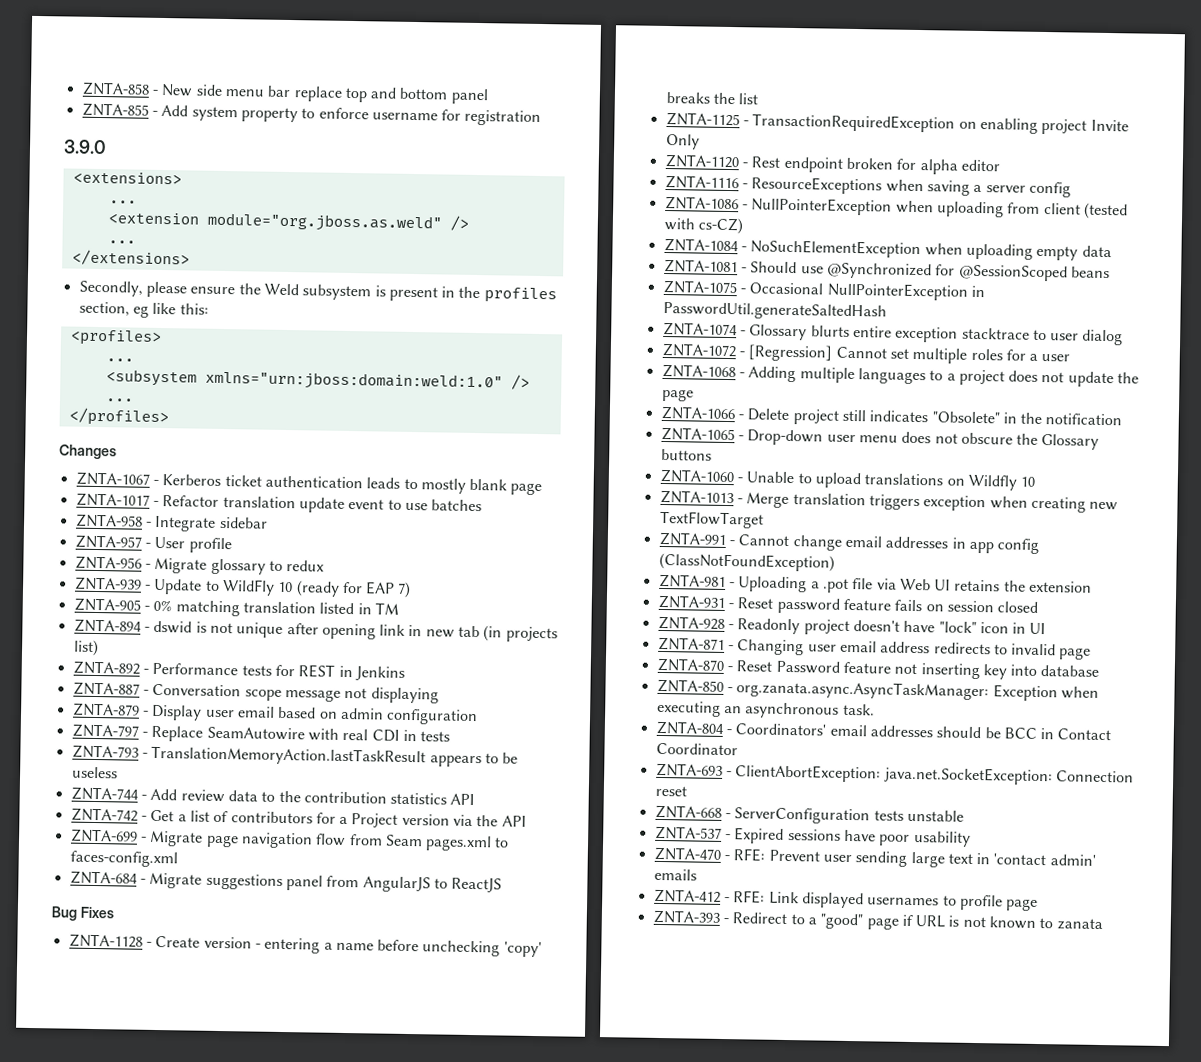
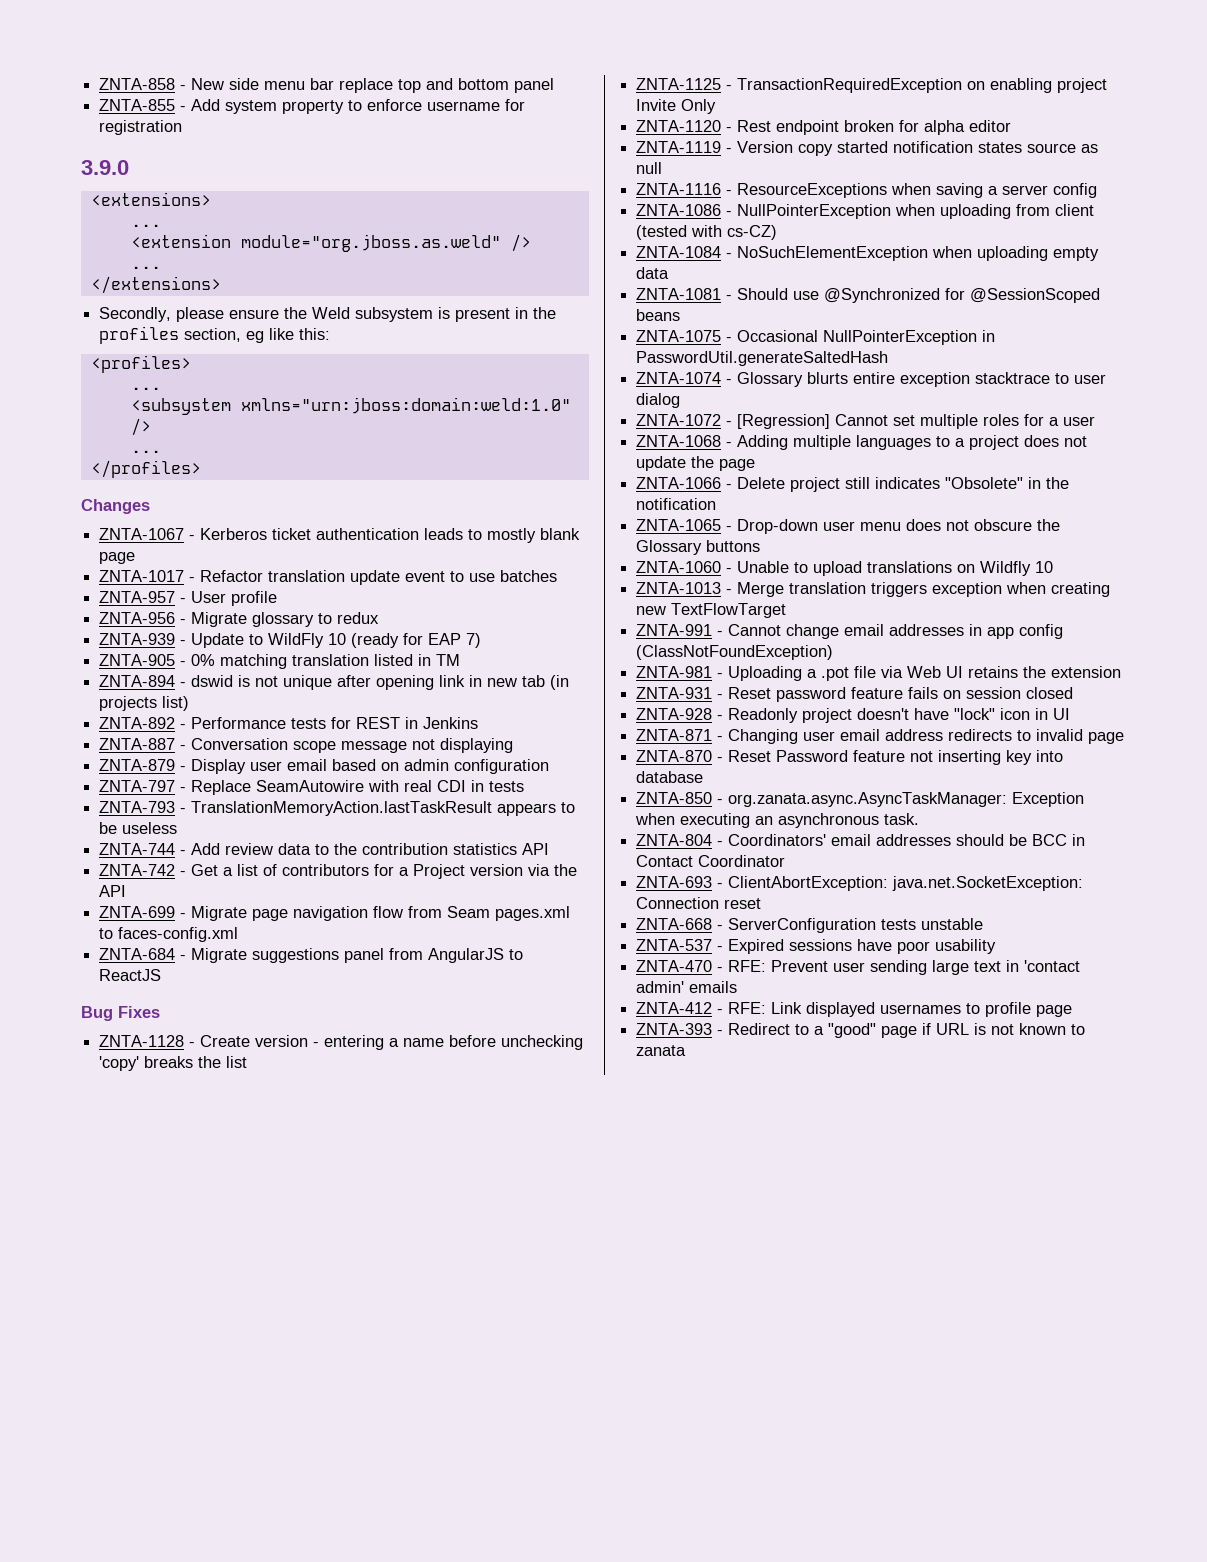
[75,513,268,532] // ZNTA-958 - Integrate sidebar -> (558, 576) none
(1000, 165) none -> [636,141,1099,156] [636,162,663,174] // ZNTA-1119 - Version copy started notification states source as null

